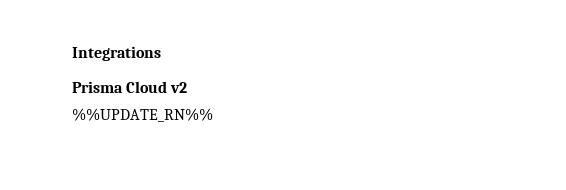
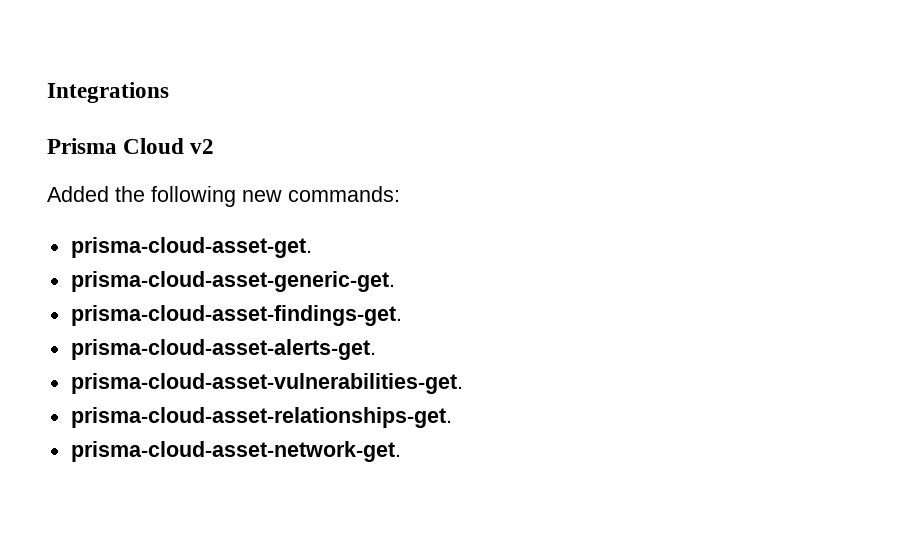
[72,108,213,122] %%UPDATE_RN%% -> [47,186,400,207] [70,237,312,258] [70,271,395,292] [70,305,402,326] [70,339,376,360] [70,373,463,394] [70,407,452,428] [70,441,401,462] Added the following new commands: // prisma-cloud-asset-get. // prisma-cloud-asset-generic-get. // prisma-cloud-asset-findings-get. // prisma-cloud-asset-alerts-get. // prisma-cloud-asset-vulnerabilities-get. // prisma-cloud-asset-relationships-get. // prisma-cloud-asset-network-get.

